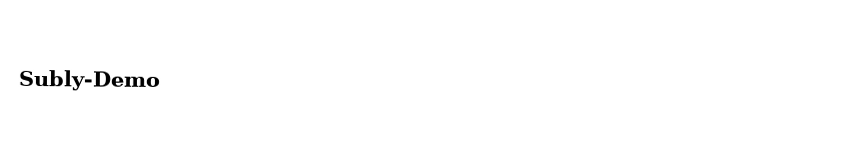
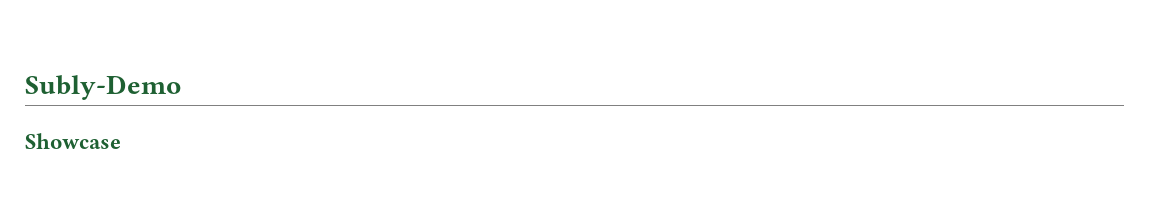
(161, 80) none -> [25,133,121,149] // Showcase

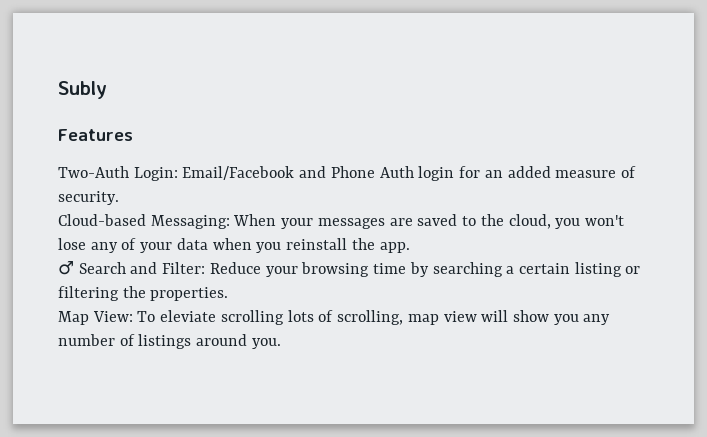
[25,75,181,100] [25,133,121,149] Subly-Demo // Showcase -> [58,81,107,99] [58,129,133,141] [58,166,636,181] [58,191,119,205] [58,214,624,229] [58,238,410,253] [58,261,641,277] [58,286,229,301] [58,310,611,325] [58,334,281,349] Subly // Features // Two-Auth Login: Email/Facebook and Phone Auth login for an added measure of security. // Cloud-based Messaging: When your messages are saved to the cloud, you won't lose any of your data when you reinstall the app. // ♂ Search and Filter: Reduce your browsing time by searching a certain listing or filtering the properties. // Map View: To eleviate scrolling lots of scrolling, map view will show you any number of listings around you.

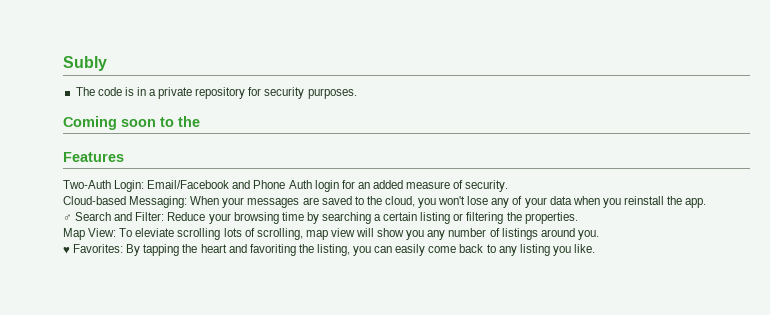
(107, 90) none -> [75,87,357,99] [63,116,200,130] // The code is in a private repository for security purposes. // Coming soon to the
(281, 343) none -> [63,244,595,256] // ♥ Favorites: By tapping the heart and favoriting the listing, you can easily come back to any listing you like.

